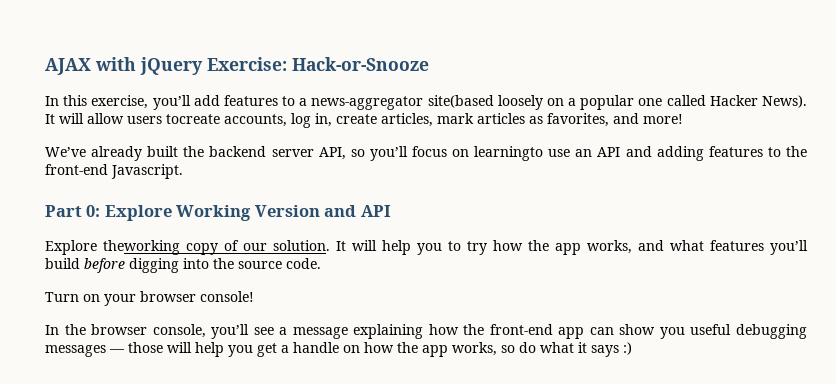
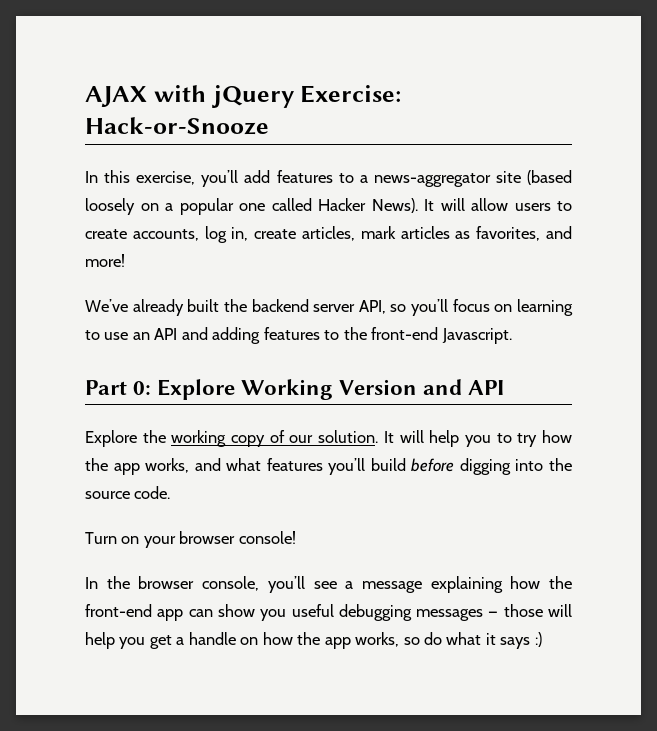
[427,95,494,108] site(based -> [495,170,572,185] site (based
[166,114,220,124] tocreate -> [557,201,572,211] [85,229,127,239] to create
[474,146,544,161] learningto -> [517,299,573,316] [85,330,100,340] learning to
[103,240,180,255] theworking -> [142,430,227,447] the working

